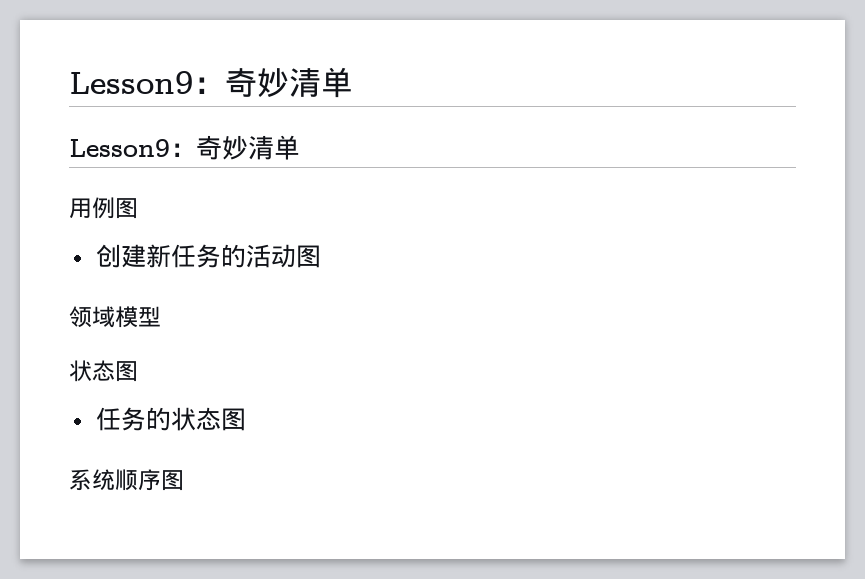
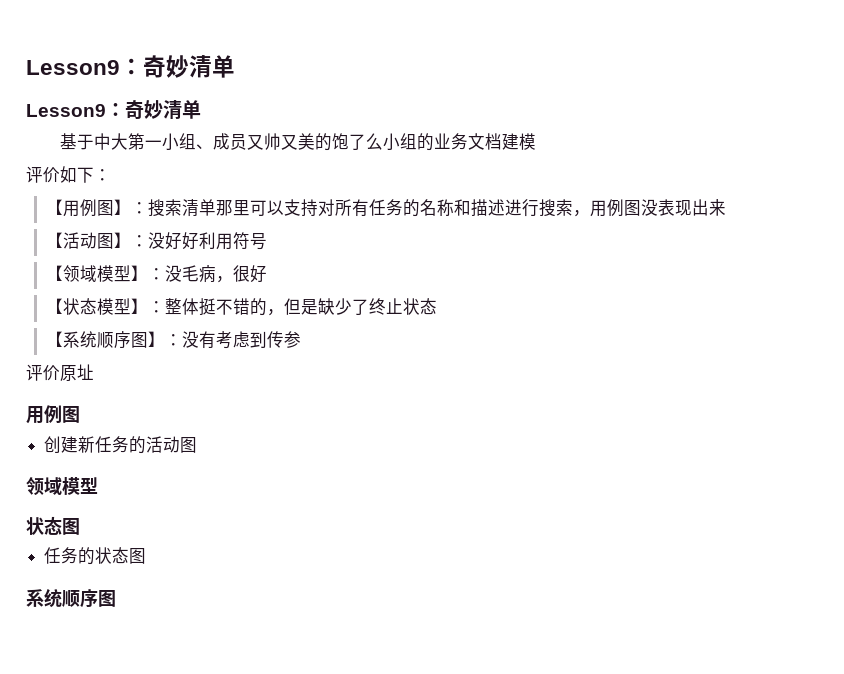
(300, 147) none -> [59,133,536,151] [26,166,111,183] [45,199,726,217] [45,232,267,250] [45,265,267,283] [45,298,437,316] [45,331,301,349] [26,364,94,381] // 基于中大第一小组、成员又帅又美的饱了么小组的业务文档建模 // 评价如下： // 【用例图】：搜索清单那里可以支持对所有任务的名称和描述进行搜索，用例图没表现出来 // 【活动图】：没好好利用符号 // 【领域模型】：没毛病，很好 // 【状态模型】：整体挺不错的，但是缺少了终止状态 // 【系统顺序图】：没有考虑到传参 // 评价原址

